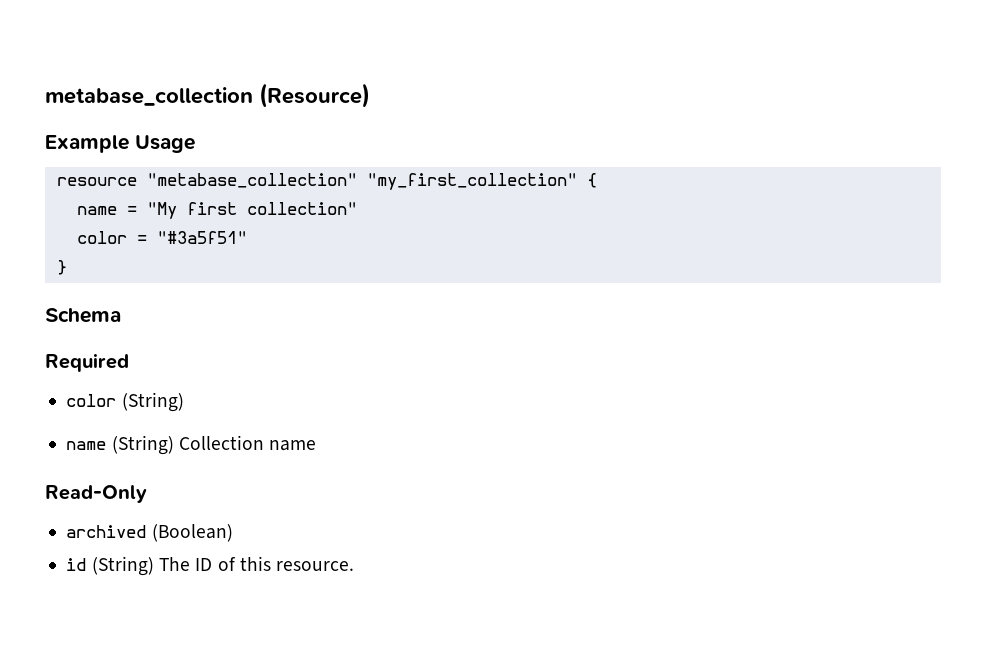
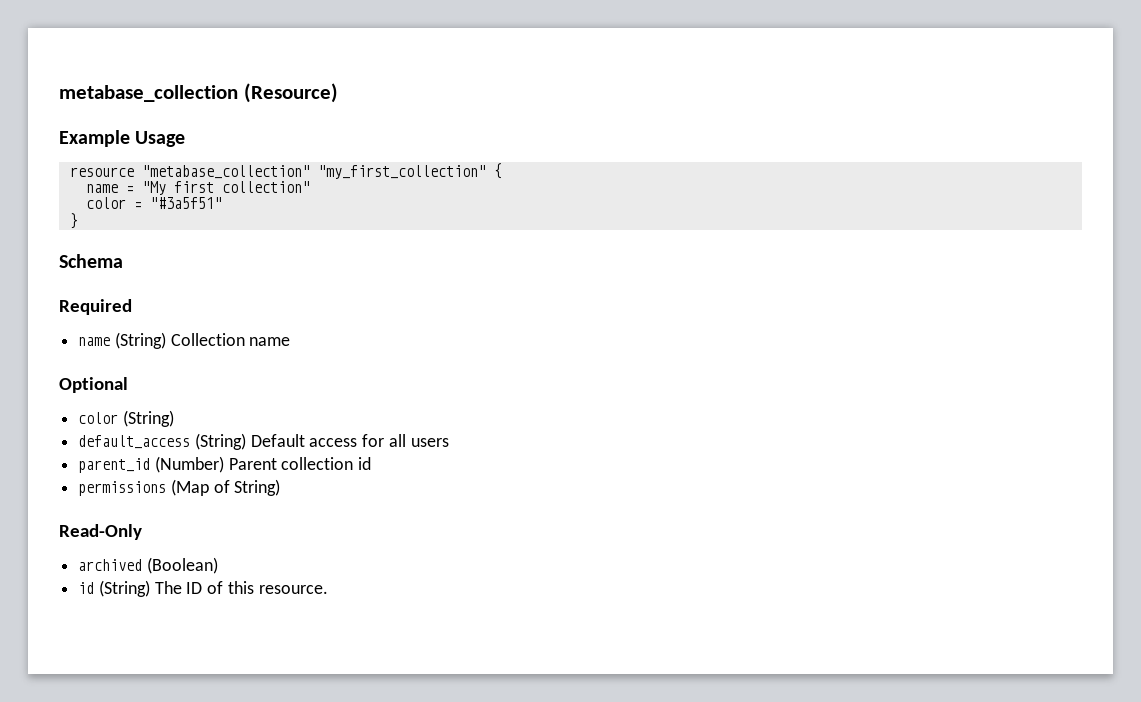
[66,392,184,412] // color (String) -> (132, 307) none
(317, 445) none -> [59,377,128,393] [78,410,174,427] [78,433,449,450] [78,456,372,473] [78,479,281,496] // Optional // color (String) // default_access (String) Default access for all users // parent_id (Number) Parent collection id // permissions (Map of String)

